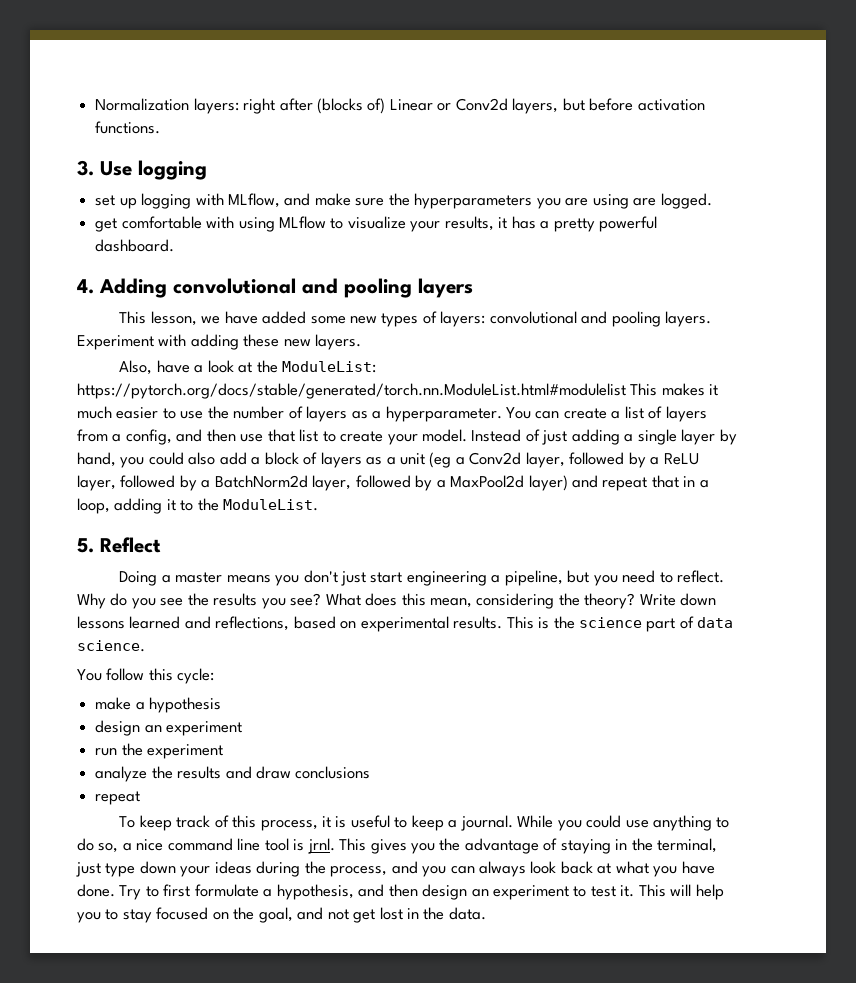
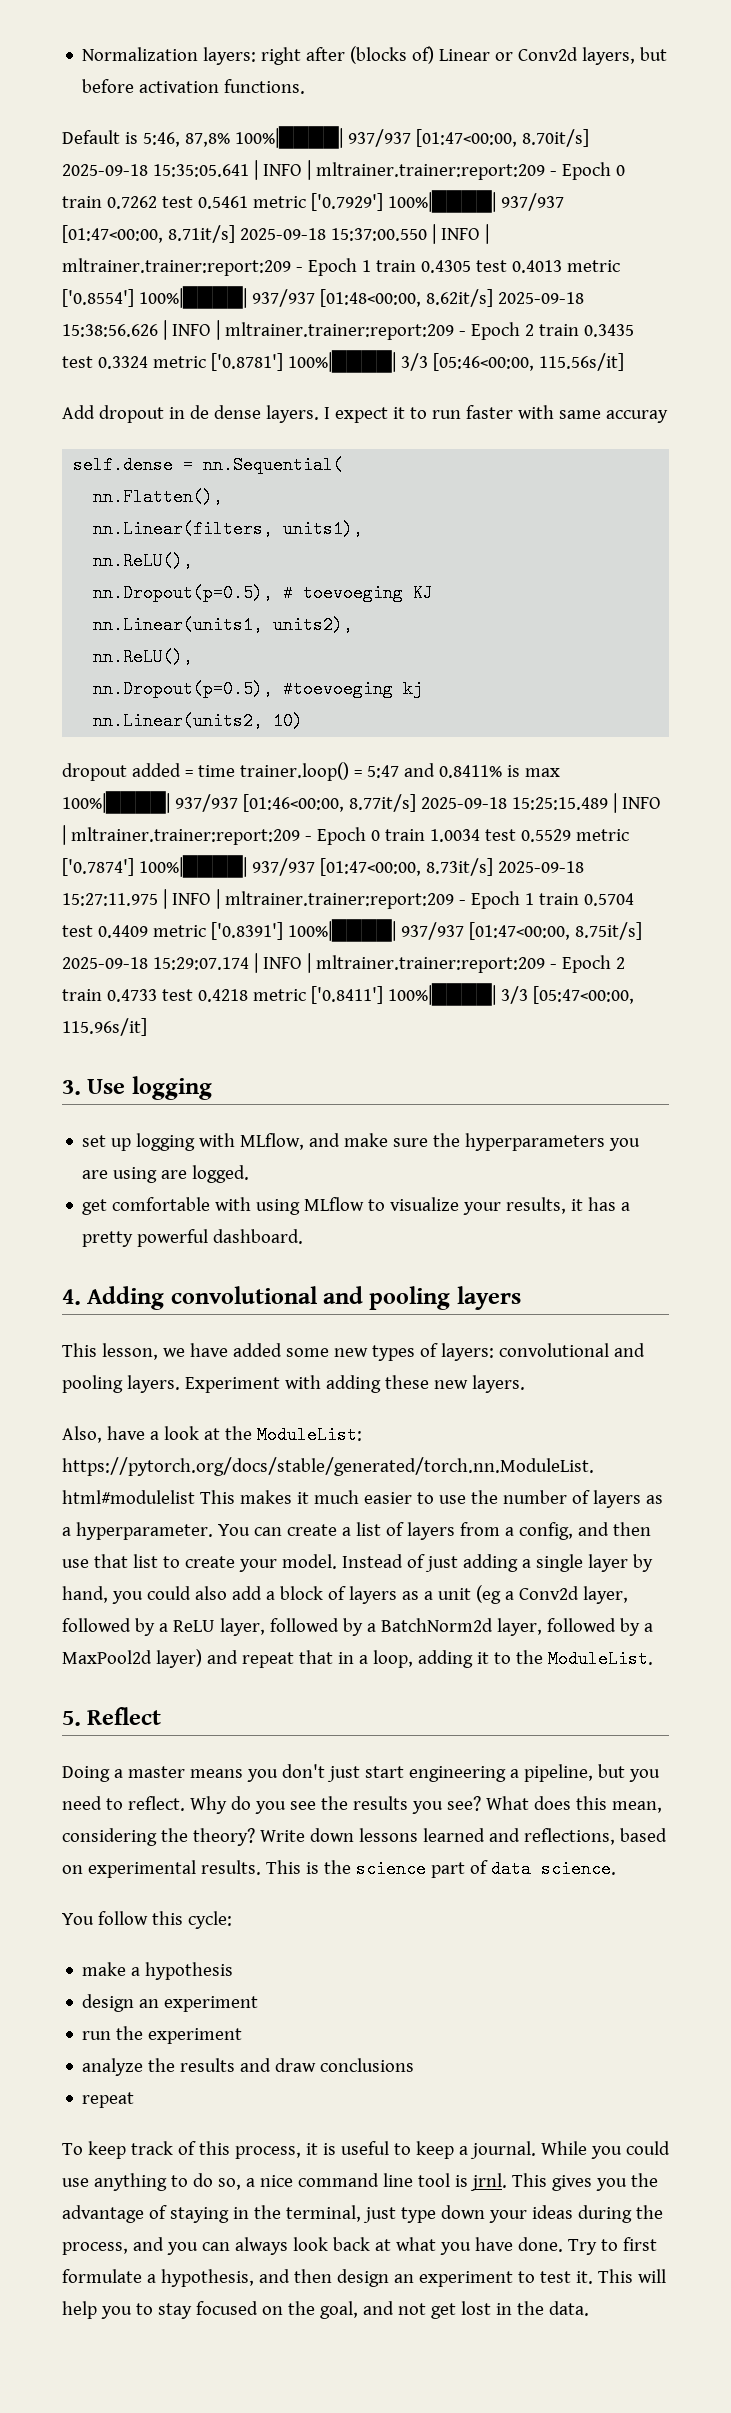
(161, 127) none -> [62,126,589,149] [62,160,625,180] [62,190,564,213] [62,224,489,244] [62,258,620,276] [62,286,584,309] [62,320,634,340] [62,350,624,373] [62,405,668,423] [73,456,344,474] [93,488,224,506] [93,520,364,538] [93,552,194,570] [93,584,434,602] [93,616,354,634] [93,648,194,666] [93,680,424,698] [93,712,304,730] [62,762,560,781] [62,791,661,814] [62,825,629,845] [62,855,584,878] [62,889,634,909] [62,919,642,942] [62,953,625,973] [62,983,634,1006] [62,1018,147,1036] // Default is 5:46, 87,8% 100%|████| 937/937 [01:47<00:00, 8.70it/s] 2025-09-18 15:35:05.641 | INFO | mltrainer.trainer:report:209 - Epoch 0 train 0.7262 test 0.5461 metric ['0.7929'] 100%|████| 937/937 [01:47<00:00, 8.71it/s] 2025-09-18 15:37:00.550 | INFO | mltrainer.trainer:report:209 - Epoch 1 train 0.4305 test 0.4013 metric ['0.8554'] 100%|████| 937/937 [01:48<00:00, 8.62it/s] 2025-09-18 15:38:56.626 | INFO | mltrainer.trainer:report:209 - Epoch 2 train 0.3435 test 0.3324 metric ['0.8781'] 100%|████| 3/3 [05:46<00:00, 115.56s/it] // Add dropout in de dense layers. I expect it to run faster with same accuray // self.dense = nn.Sequential( // nn.Flatten(), // nn.Linear(filters, units1), // nn.ReLU(), // nn.Dropout(p=0.5), # toevoeging KJ // nn.Linear(units1, units2), // nn.ReLU(), // nn.Dropout(p=0.5), #toevoeging kj // nn.Linear(units2, 10) // dropout added = time trainer.loop() = 5:47 and 0.8411% is max 100%|████| 937/937 [01:46<00:00, 8.77it/s] 2025-09-18 15:25:15.489 | INFO | mltrainer.trainer:report:209 - Epoch 0 train 1.0034 test 0.5529 metric ['0.7874'] 100%|████| 937/937 [01:47<00:00, 8.73it/s] 2025-09-18 15:27:11.975 | INFO | mltrainer.trainer:report:209 - Epoch 1 train 0.5704 test 0.4409 metric ['0.8391'] 100%|████| 937/937 [01:47<00:00, 8.75it/s] 2025-09-18 15:29:07.174 | INFO | mltrainer.trainer:report:209 - Epoch 2 train 0.4733 test 0.4218 metric ['0.8411'] 100%|████| 3/3 [05:47<00:00, 115.96s/it]

